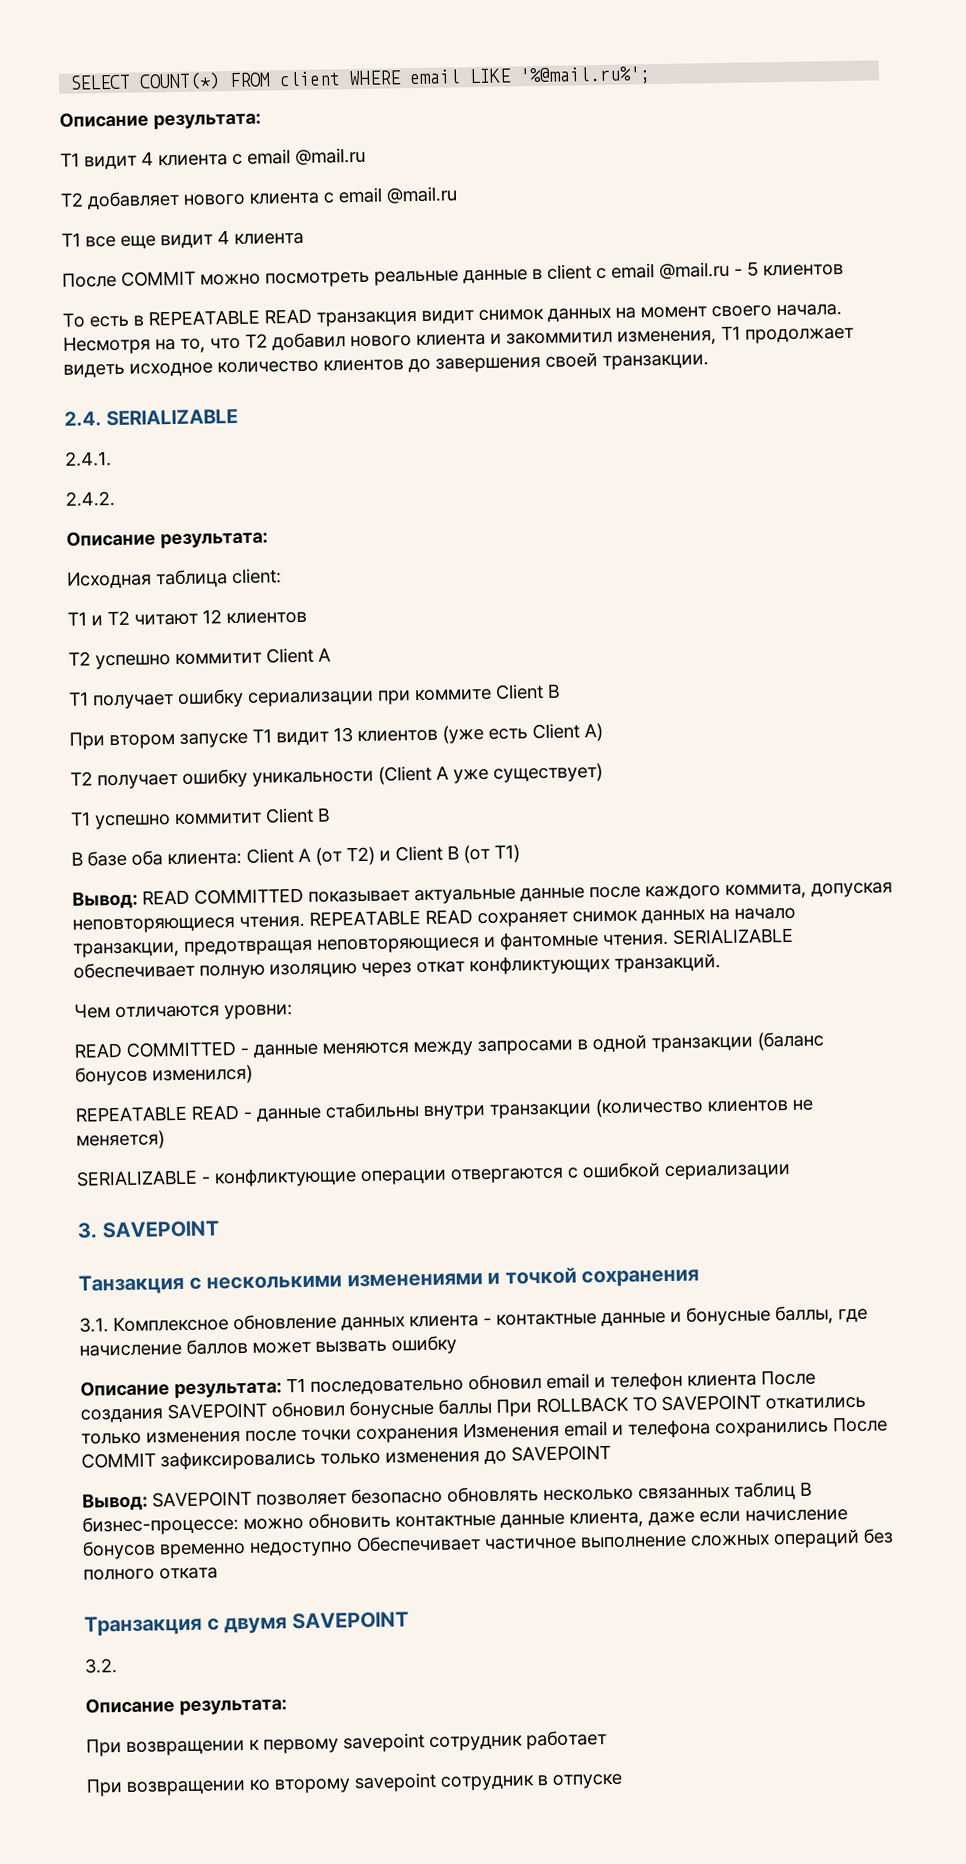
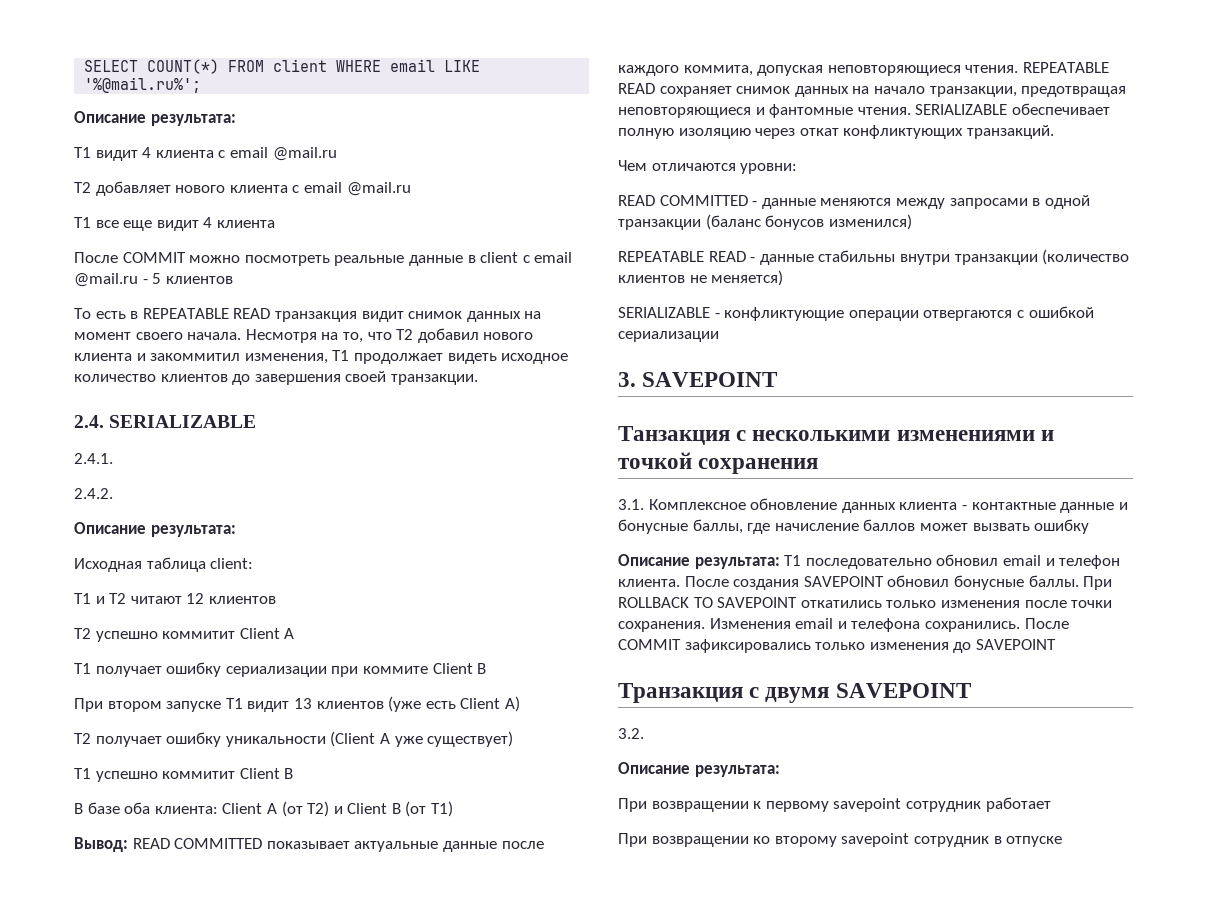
[687,1374,757,1387] клиента -> [618,579,680,587] клиента.
[438,1398,492,1415] баллы -> [1028,575,1079,587] баллы.
[356,1427,459,1444] сохранения -> [618,621,705,632] сохранения.
[715,1421,829,1438] сохранились -> [924,621,1020,632] сохранились.
[82,1481,812,1511] [82,1509,848,1536] [82,1528,894,1560] [83,1567,218,1581] // Вывод: SAVEPOINT позволяет безопасно обновлять несколько связанных таблиц В бизнес-процессе: можно обновить контактные данные клиента, даже если начисление бонусов временно недоступно Обеспечивает частичное выполнение сложных операций без полного отката -> (1056, 644) none

